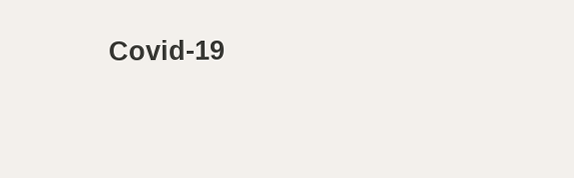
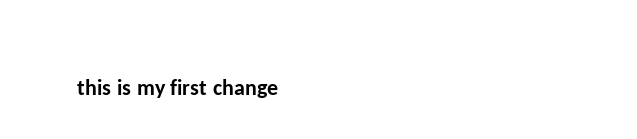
[108,39,225,61] Covid-19 -> [77,79,279,98] this is my first change

